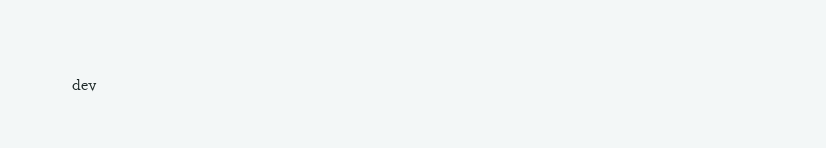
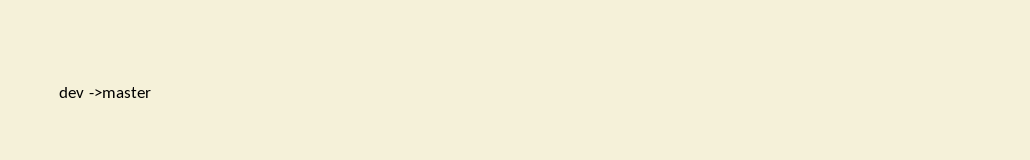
(97, 85) none -> [88,87,151,98] ->master

